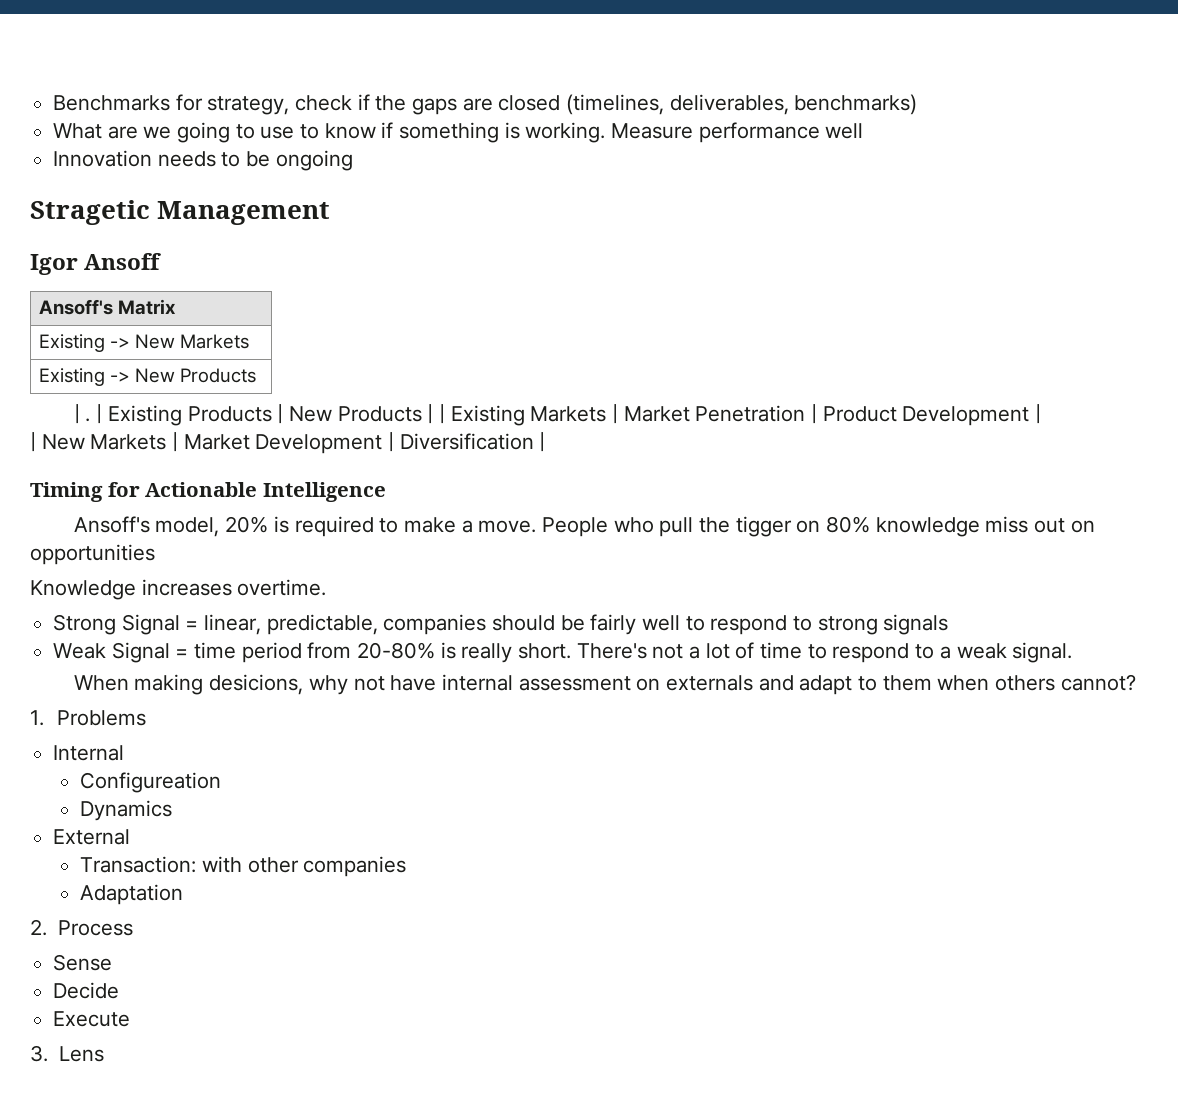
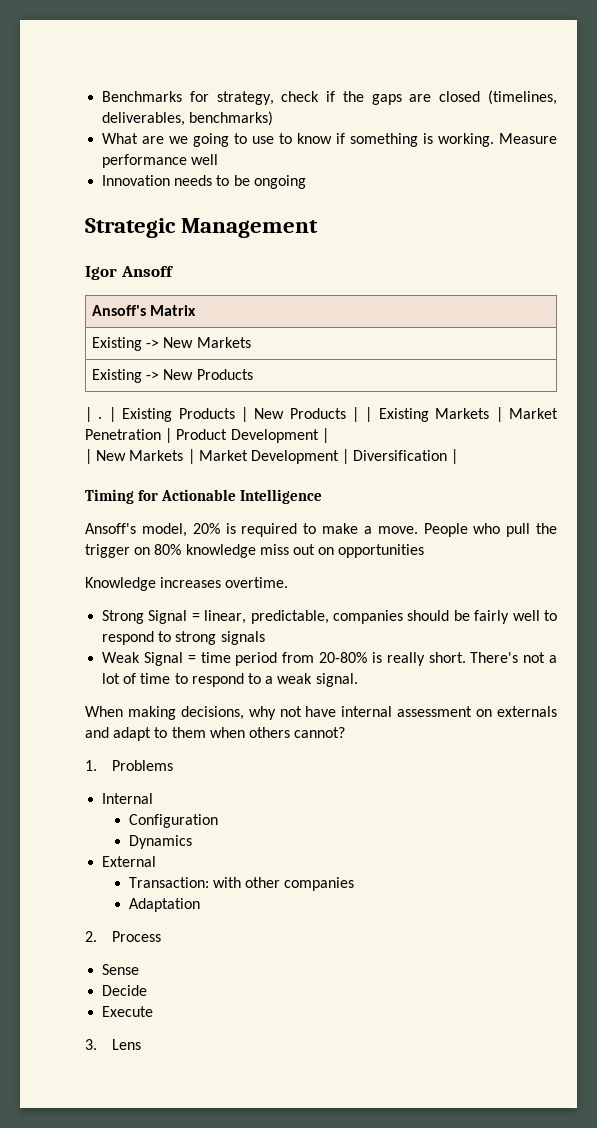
[30,200,150,225] Stragetic -> [85,218,176,238] Strategic
[735,516,792,537] tigger -> [85,544,130,558] trigger
[209,674,304,695] desicions, -> [180,706,244,720] decisions,
[80,772,222,793] Configureation -> [128,814,218,828] Configuration

